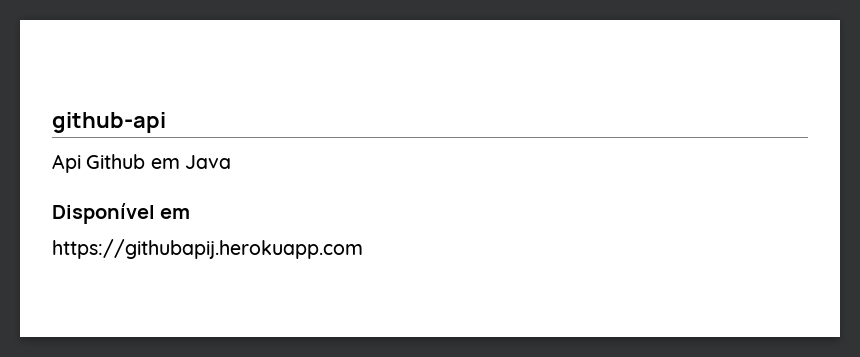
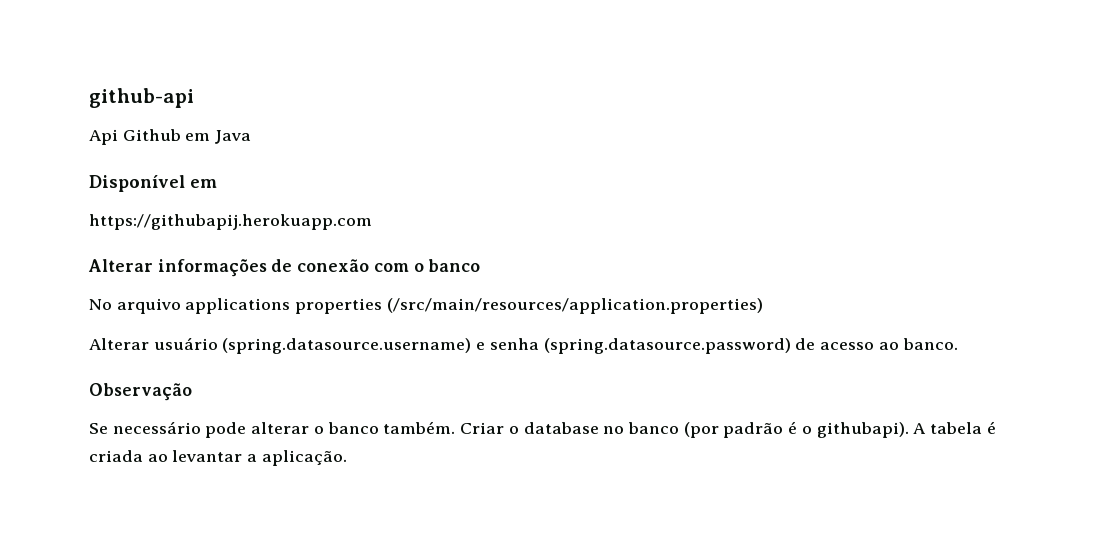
(363, 249) none -> [88,259,481,277] [89,298,763,314] [89,337,958,354] [89,383,192,401] [89,421,996,438] [89,450,347,466] // Alterar informações de conexão com o banco // No arquivo applications properties (/src/main/resources/application.properties) // Alterar usuário (spring.datasource.username) e senha (spring.datasource.password) de acesso ao banco. // Observação // Se necessário pode alterar o banco também. Criar o database no banco (por padrão é o githubapi). A tabela é criada ao levantar a aplicação.

